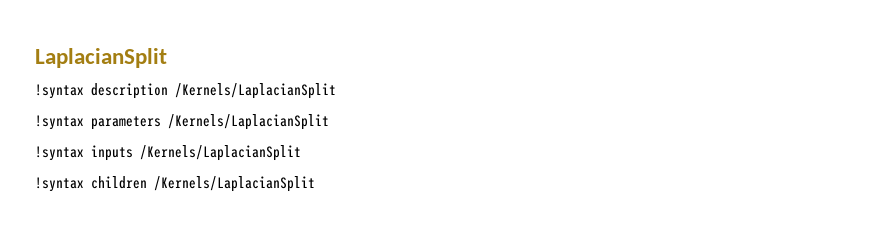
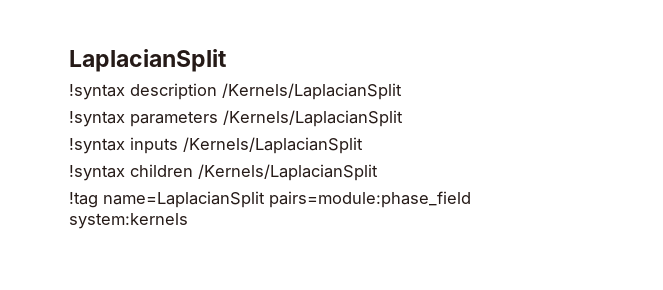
(315, 184) none -> [69,191,471,208] [69,213,188,229] // !tag name=LaplacianSplit pairs=module:phase_field system:kernels

